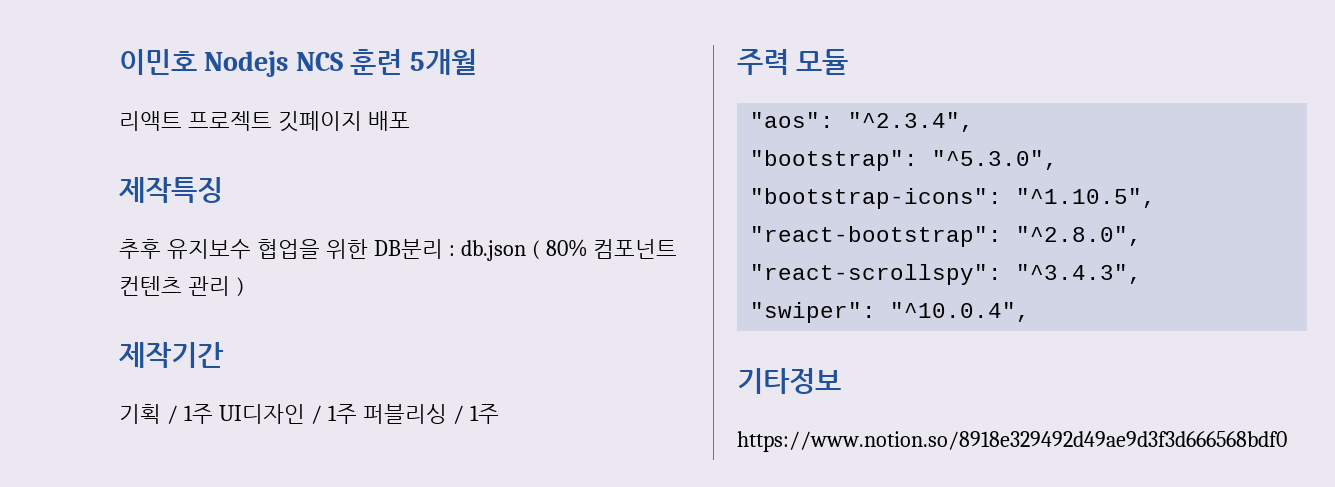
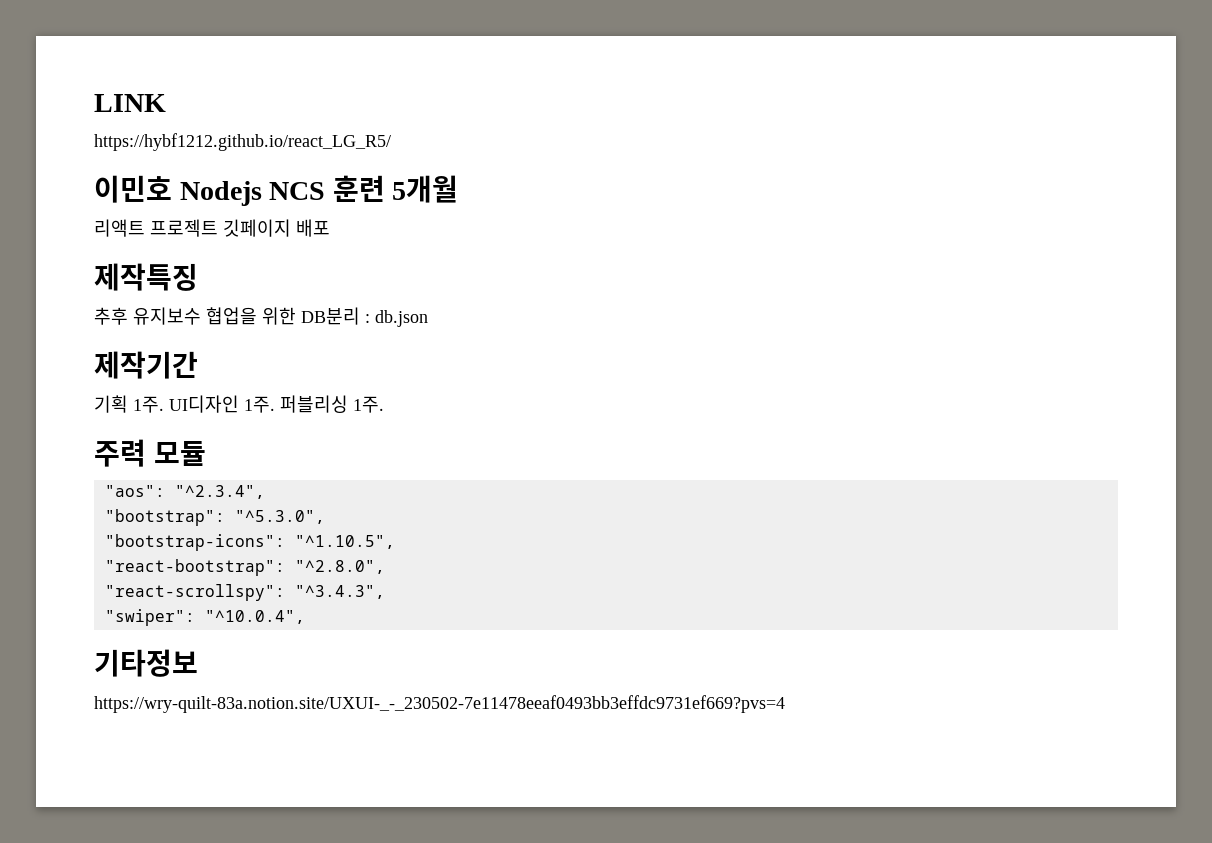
(119, 62) none -> [94,94,166,112] [94,133,391,151] LINK // https://hybf1212.github.io/react_LG_R5/ //
[531,239,678,260] [119,276,244,297] [119,342,224,368] [119,404,499,424] ( 80% 컴포넌트 컨텐츠 관리 ) // 제작기간 // 기획 / 1주 UI디자인 / 1주 퍼블리싱 / 1주 -> [94,351,198,379] [94,395,384,413] // 제작기간 // 기획 1주. UI디자인 1주. 퍼블리싱 1주.
[737,431,1287,452] https://www.notion.so/8918e329492d49ae9d3f3d666568bdf0 -> [94,695,785,713] https://wry-quilt-83a.notion.site/UXUI-_-_230502-7e11478eeaf0493bb3effdc9731ef669?pvs=4

